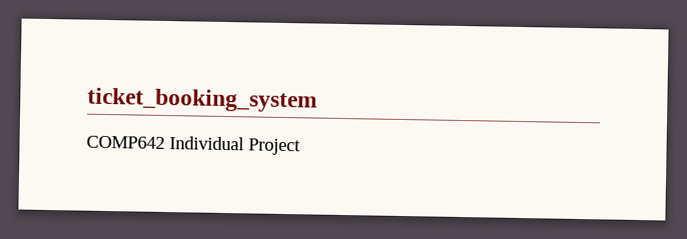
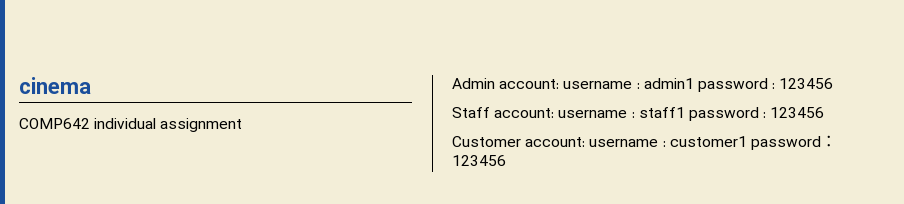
[87,87,318,113] ticket_booking_system -> [19,77,91,94] cinema
[169,136,301,156] Individual Project -> [94,118,243,132] [452,78,834,92] [452,107,825,121] [452,135,837,150] [452,155,506,166] individual assignment // Admin account: username : admin1 password : 123456 // Staff account: username : staff1 password : 123456 // Customer account: username : customer1 password：123456

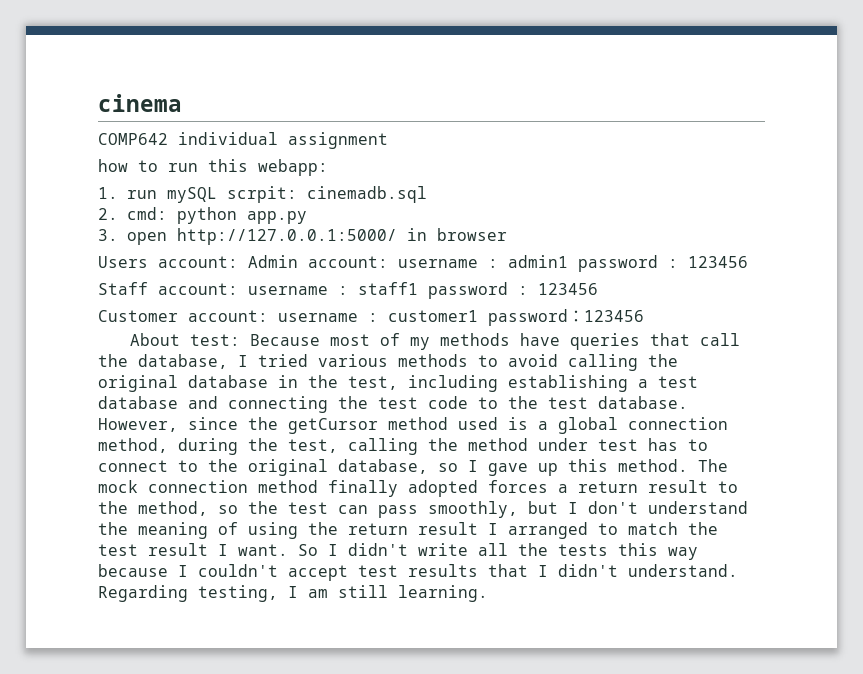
(243, 125) none -> [98,159,328,176] [98,186,427,203] [98,207,307,224] [98,228,507,245] [98,256,238,268] how to run this webapp: // 1. run mySQL scrpit: cinemadb.sql // 2. cmd: python app.py // 3. open http://127.0.0.1:5000/ in browser // Users account:
(506, 160) none -> [129,333,740,350] [98,354,678,371] [98,375,698,392] [98,396,688,413] [98,417,728,434] [98,438,708,455] [98,459,728,476] [98,480,738,497] [98,501,748,518] [98,522,718,539] [98,543,698,560] [98,564,738,581] [98,585,488,602] // About test: Because most of my methods have queries that call the database, I tried various methods to avoid calling the original database in the test, including establishing a test database and connecting the test code to the test database. However, since the getCursor method used is a global connection method, during the test, calling the method under test has to connect to the original database, so I gave up this method. The mock connection method finally adopted forces a return result to the method, so the test can pass smoothly, but I don't understand the meaning of using the return result I arranged to match the test result I want. So I didn't write all the tests this way because I couldn't accept test results that I didn't understand. Regarding testing, I am still learning.

